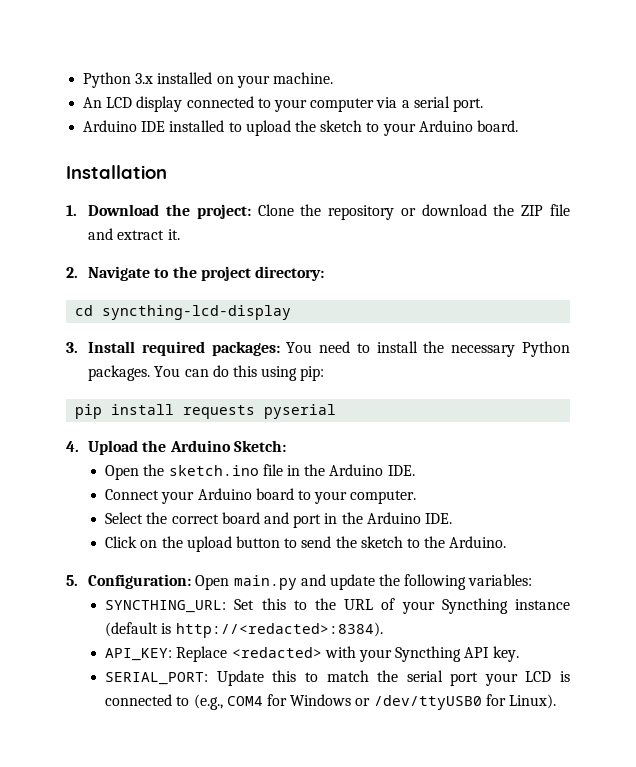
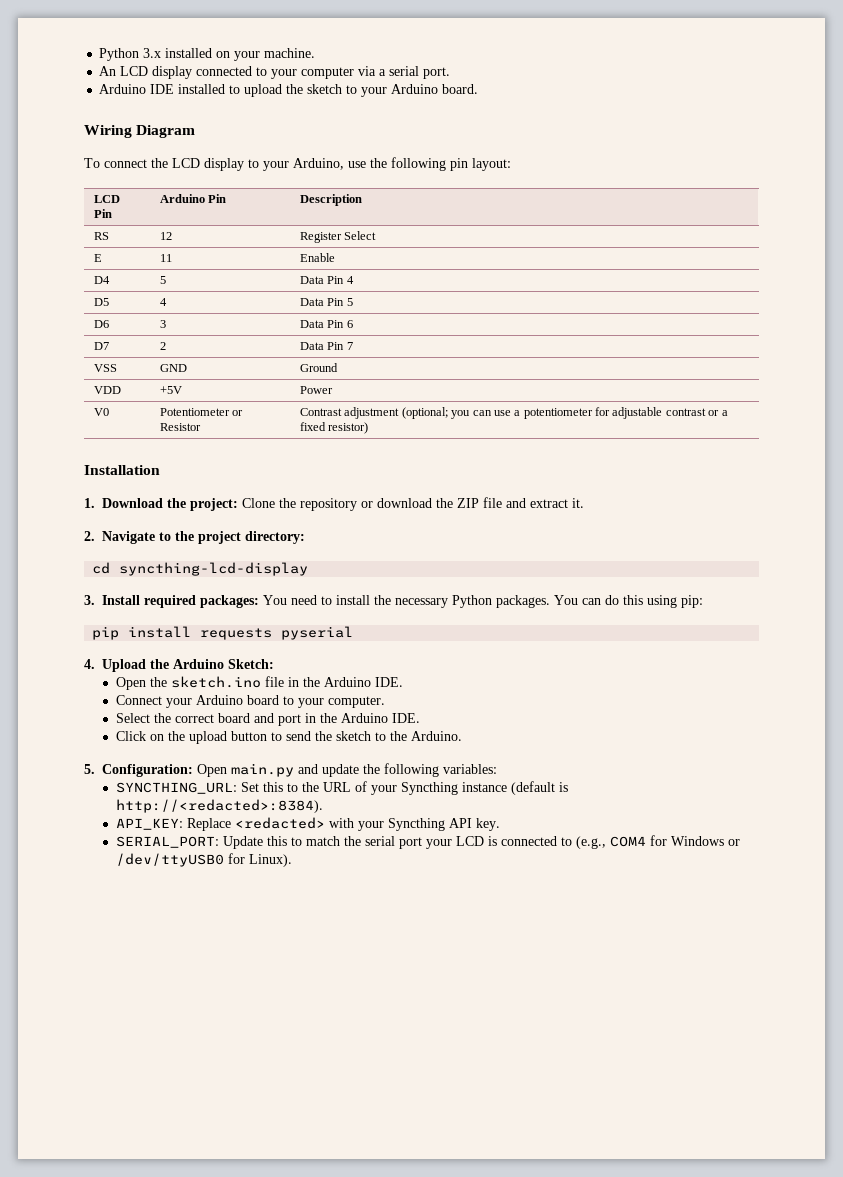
(518, 126) none -> [84,125,196,138] [84,157,511,171] [94,195,121,203] [94,209,113,218] [160,194,227,203] [300,194,363,206] [94,232,110,240] [160,232,173,240] [300,231,377,243] [94,254,103,262] [160,254,173,262] [300,253,336,262] [94,276,111,284] [160,276,167,284] [300,276,354,284] [94,298,110,306] [160,298,168,306] [300,298,353,306] [94,320,110,328] [160,320,167,328] [300,320,353,328] [94,342,110,350] [160,342,167,350] [300,342,353,350] [94,364,118,372] [160,364,188,372] [300,363,339,372] [94,386,122,394] [160,386,183,394] [300,386,334,394] [94,408,110,416] [160,408,244,416] [160,423,202,431] [300,407,728,419] [300,422,369,434] // Wiring Diagram // To connect the LCD display to your Arduino, use the following pin layout: // LCD Pin | Arduino Pin | Description // RS | 12 | Register Select // E | 11 | Enable // D4 | 5 | Data Pin 4 // D5 | 4 | Data Pin 5 // D6 | 3 | Data Pin 6 // D7 | 2 | Data Pin 7 // VSS | GND | Ground // VDD | +5V | Power // V0 | Potentiometer or Resistor | Contrast adjustment (optional; you can use a potentiometer for adjustable contrast or a fixed resistor)

